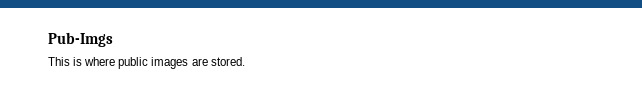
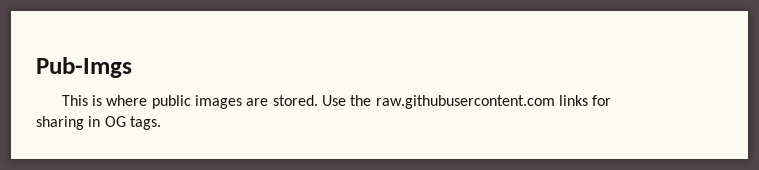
(245, 61) none -> [322,95,612,109] [36,116,161,130] Use the raw.githubusercontent.com links for sharing in OG tags.

